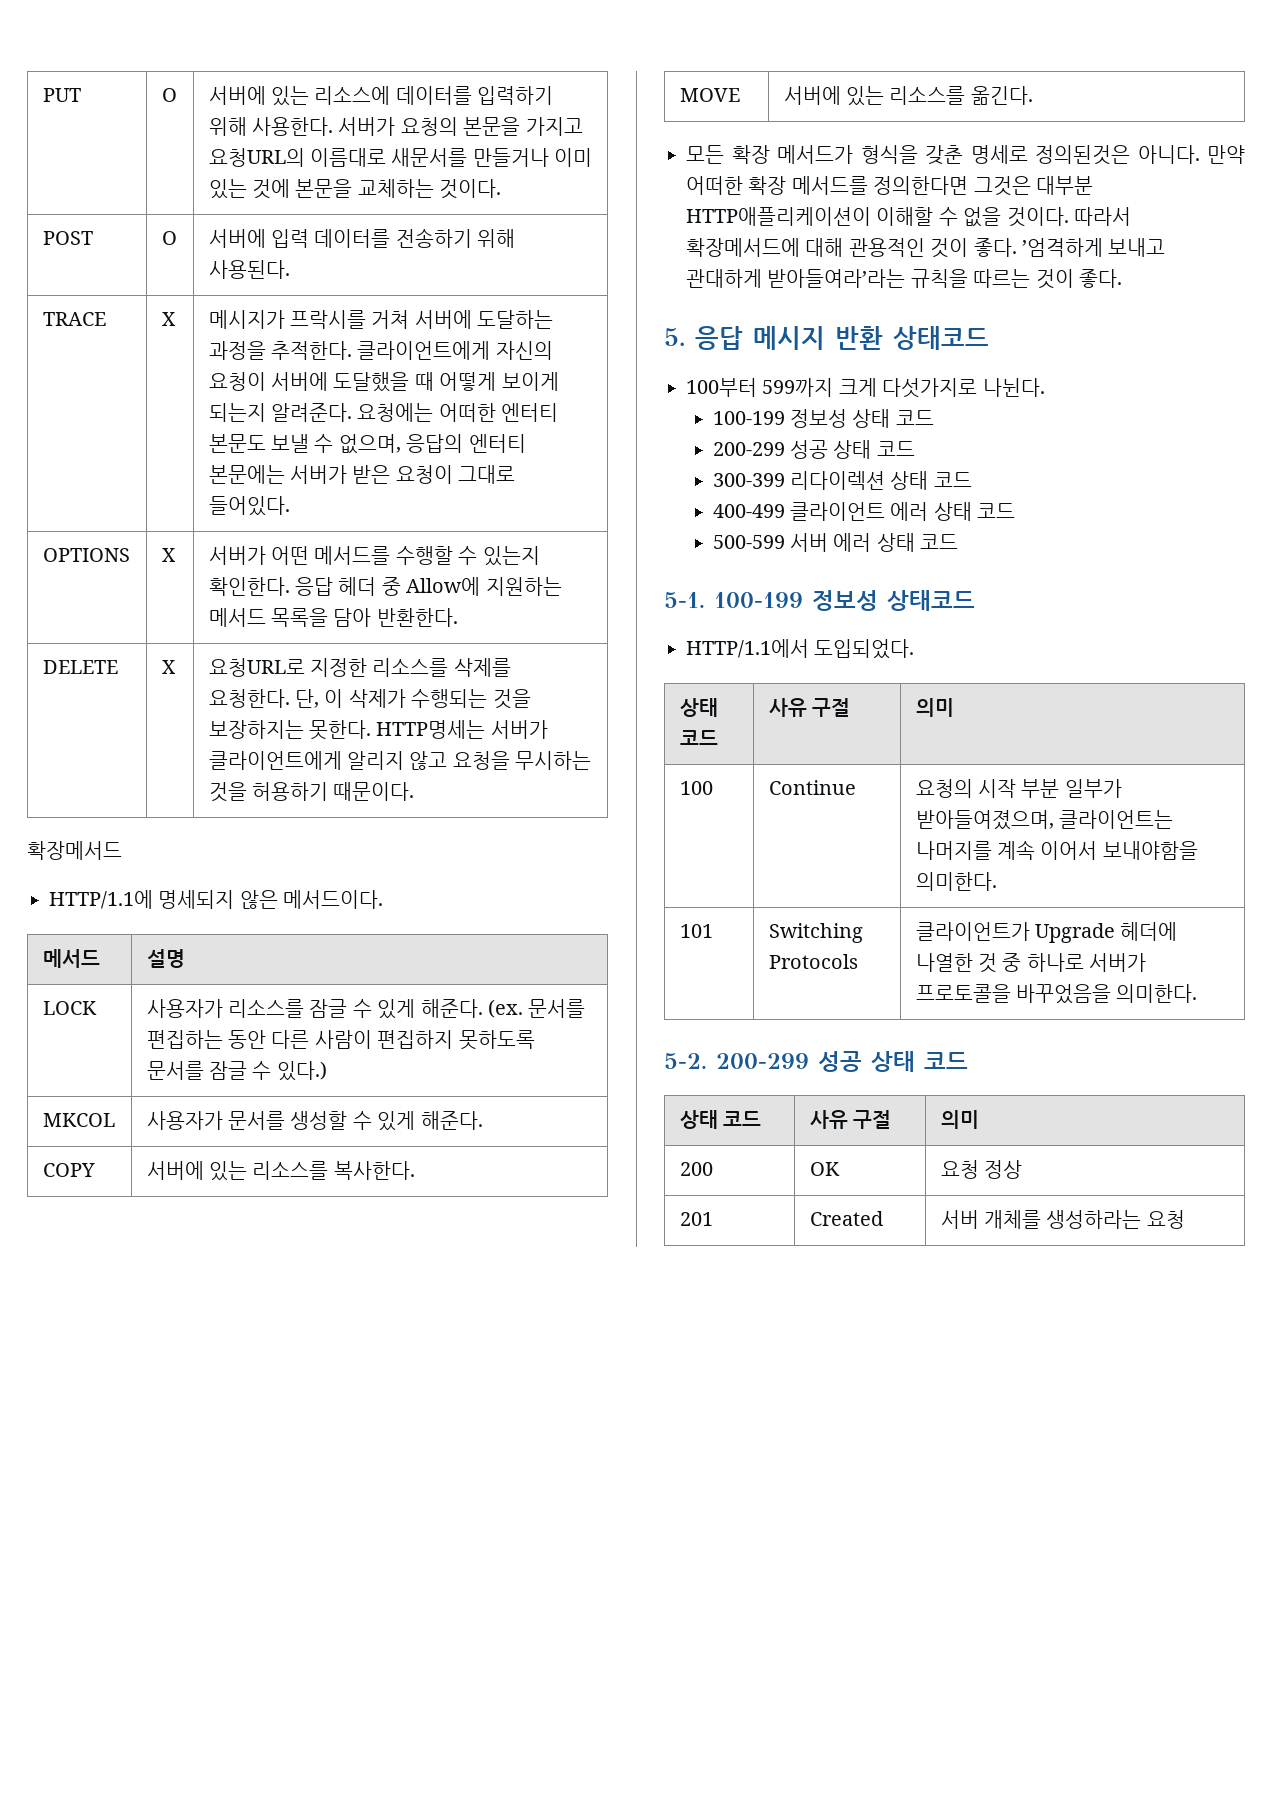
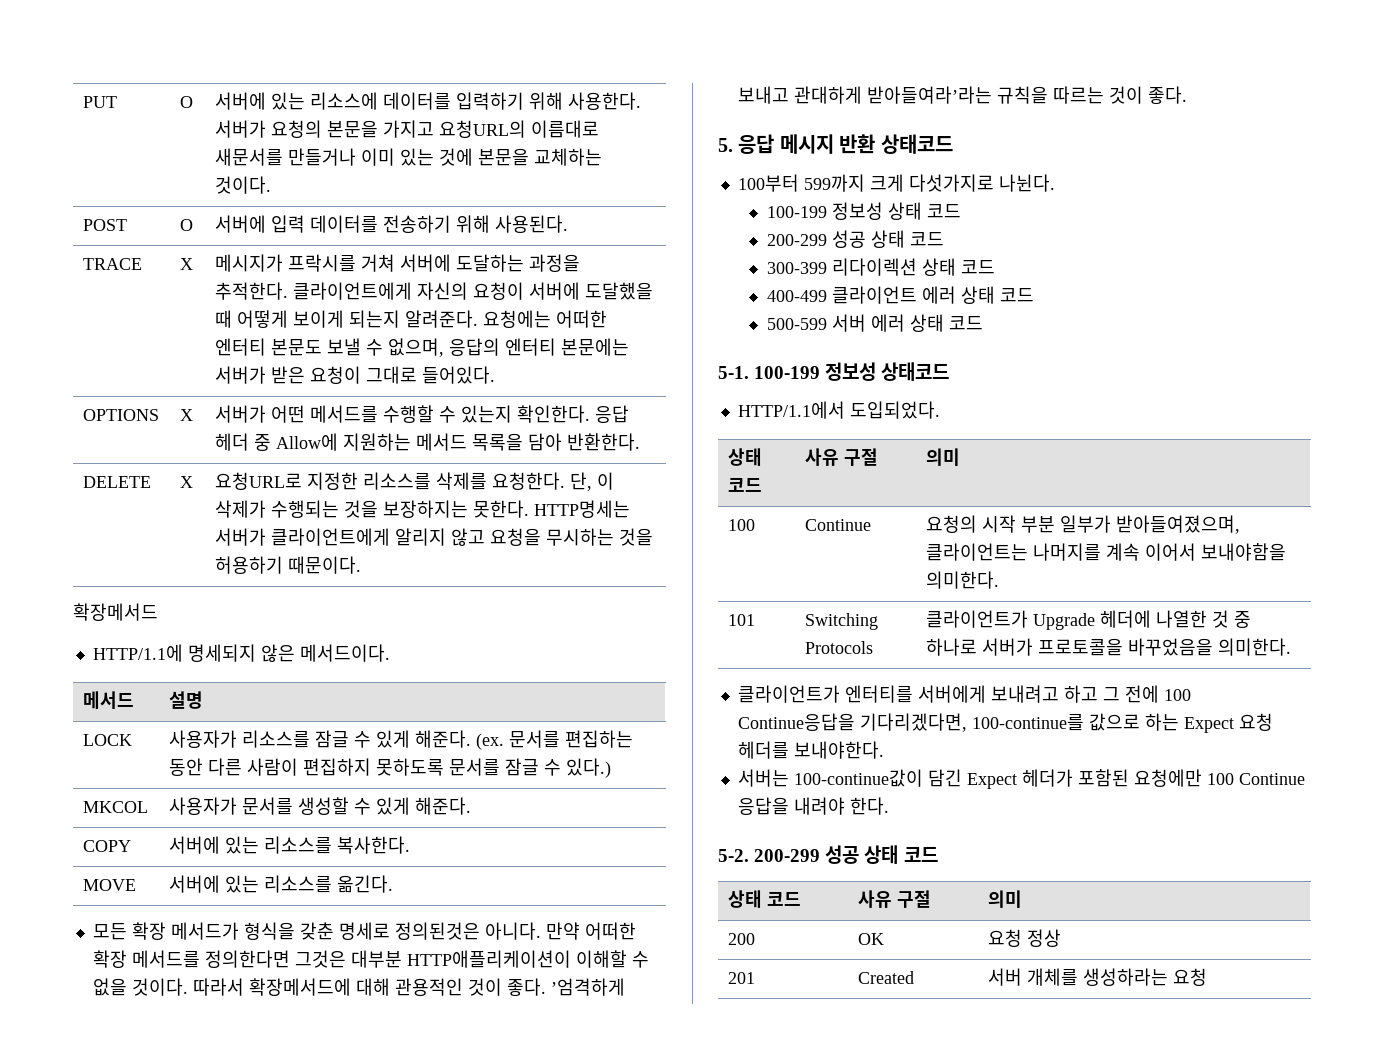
(1198, 993) none -> [737,685,1191,703] [737,713,1273,733] [737,741,884,759] [737,769,1305,789] [737,797,889,815] // 클라이언트가 엔터티를 서버에게 보내려고 하고 그 전에 100 Continue응답을 기다리겠다면, 100-continue를 값으로 하는 Expect 요청 헤더를 보내야한다. // 서버는 100-continue값이 담긴 Expect 헤더가 포함된 요청에만 100 Continue 응답을 내려야 한다.

